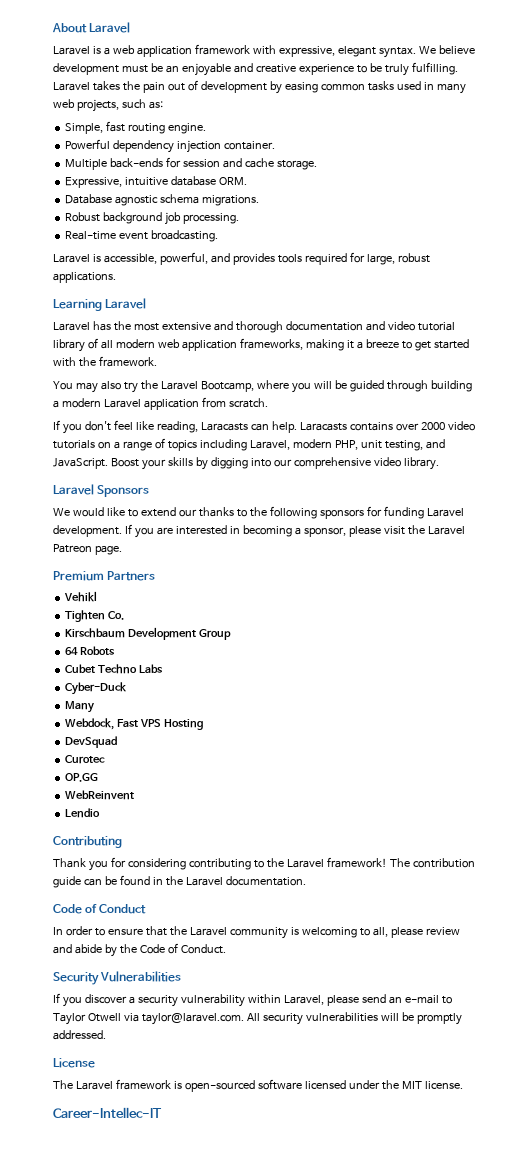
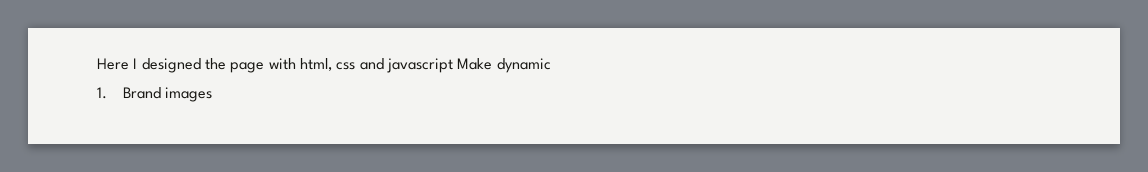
[52,22,131,33] [53,44,475,58] [53,62,458,76] [53,80,466,94] [53,99,163,112] [65,121,207,134] [65,139,276,153] [65,157,317,170] [65,176,248,188] [65,194,260,206] [65,212,240,225] [65,230,219,242] [53,252,430,265] [53,272,116,283] [53,298,147,311] [53,321,455,333] [53,338,469,352] [53,356,157,367] [53,380,472,393] [53,397,268,410] [53,420,475,434] [53,438,445,451] [53,457,439,470] [53,484,150,497] [53,506,464,519] [53,524,465,538] [53,544,122,555] [53,571,156,581] [64,591,98,602] [65,610,125,622] [65,627,232,640] [65,646,116,655] [65,664,164,674] [65,682,128,695] [65,701,95,713] [65,718,204,730] [65,736,118,748] [65,755,106,764] [65,773,99,782] [65,790,135,800] [65,808,101,818] [53,836,122,848] [53,857,475,871] [53,875,306,888] [53,904,147,914] [53,926,460,939] [53,943,226,957] [53,971,182,985] [53,993,452,1007] [53,1012,462,1025] [53,1030,106,1040] [53,1058,95,1068] [53,1079,463,1092] [53,1107,162,1118] About Laravel // Laravel is a web application framework with expressive, elegant syntax. We believe development must be an enjoyable and creative experience to be truly fulfilling. Laravel takes the pain out of development by easing common tasks used in many web projects, such as: // Simple, fast routing engine. // Powerful dependency injection container. // Multiple back-ends for session and cache storage. // Expressive, intuitive database ORM. // Database agnostic schema migrations. // Robust background job processing. // Real-time event broadcasting. // Laravel is accessible, powerful, and provides tools required for large, robust applications. // Learning Laravel // Laravel has the most extensive and thorough documentation and video tutorial library of all modern web application frameworks, making it a breeze to get started with the framework. // You may also try the Laravel Bootcamp, where you will be guided through building a modern Laravel application from scratch. // If you don't feel like reading, Laracasts can help. Laracasts contains over 2000 video tutorials on a range of topics including Laravel, modern PHP, unit testing, and JavaScript. Boost your skills by digging into our comprehensive video library. // Laravel Sponsors // We would like to extend our thanks to the following sponsors for funding Laravel development. If you are interested in becoming a sponsor, please visit the Laravel Patreon page. // Premium Partners // Vehikl // Tighten Co. // Kirschbaum Development Group // 64 Robots // Cubet Techno Labs // Cyber-Duck // Many // Webdock, Fast VPS Hosting // DevSquad // Curotec // OP.GG // WebReinvent // Lendio // Contributing // Thank you for considering contributing to the Laravel framework! The contribution guide can be found in the Laravel documentation. // Code of Conduct // In order to ensure that the Laravel community is welcoming to all, please review and abide by the Code of Conduct. // Security Vulnerabilities // If you discover a security vulnerability within Laravel, please send an e-mail to Taylor Otwell via taylor@laravel.com. All security vulnerabilities will be promptly addressed. // License // The Laravel framework is open-sourced software licensed under the MIT license. // Career-Intellec-IT -> [97,58,551,73] [97,87,213,102] Here I designed the page with html, css and javascript Make dynamic // 1. Brand images

